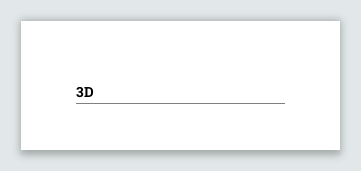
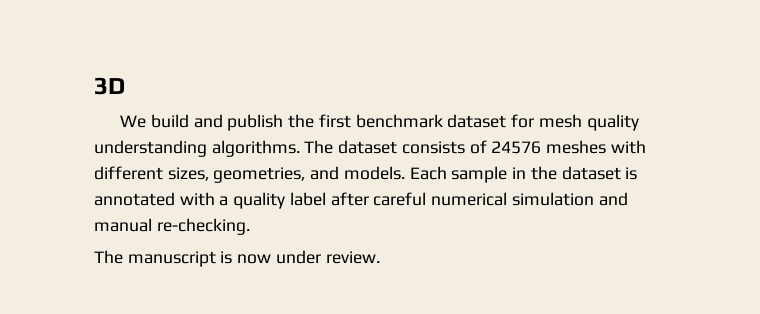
(94, 92) none -> [120,114,639,131] [94,140,646,157] [94,166,638,183] [94,192,628,209] [94,218,250,235] [94,250,380,267] // We build and publish the first benchmark dataset for mesh quality understanding algorithms. The dataset consists of 24576 meshes with different sizes, geometries, and models. Each sample in the dataset is annotated with a quality label after careful numerical simulation and manual re-checking. // The manuscript is now under review.

